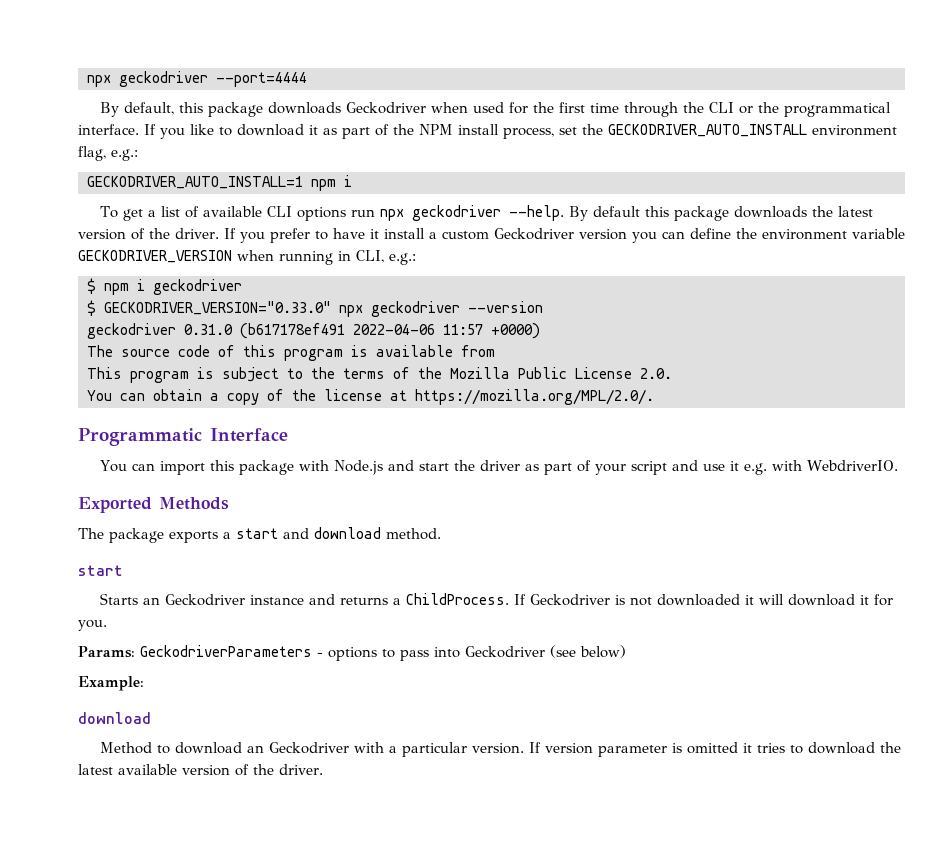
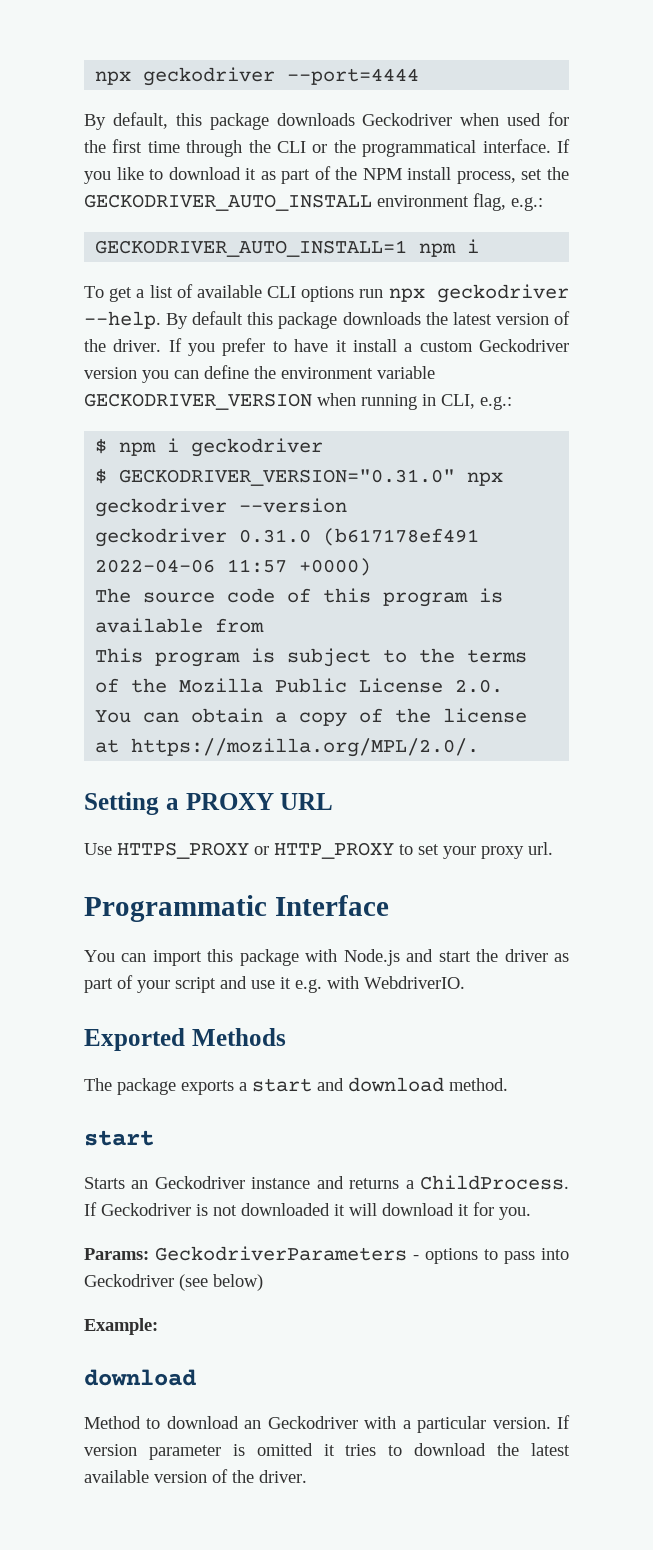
[104,301,331,315] GECKODRIVER_VERSION="0.33.0" -> [119,469,456,486] GECKODRIVER_VERSION="0.31.0"
(654, 397) none -> [84,792,334,815] [84,842,553,859] // Setting a PROXY URL // Use HTTPS_PROXY or HTTP_PROXY to set your proxy url.

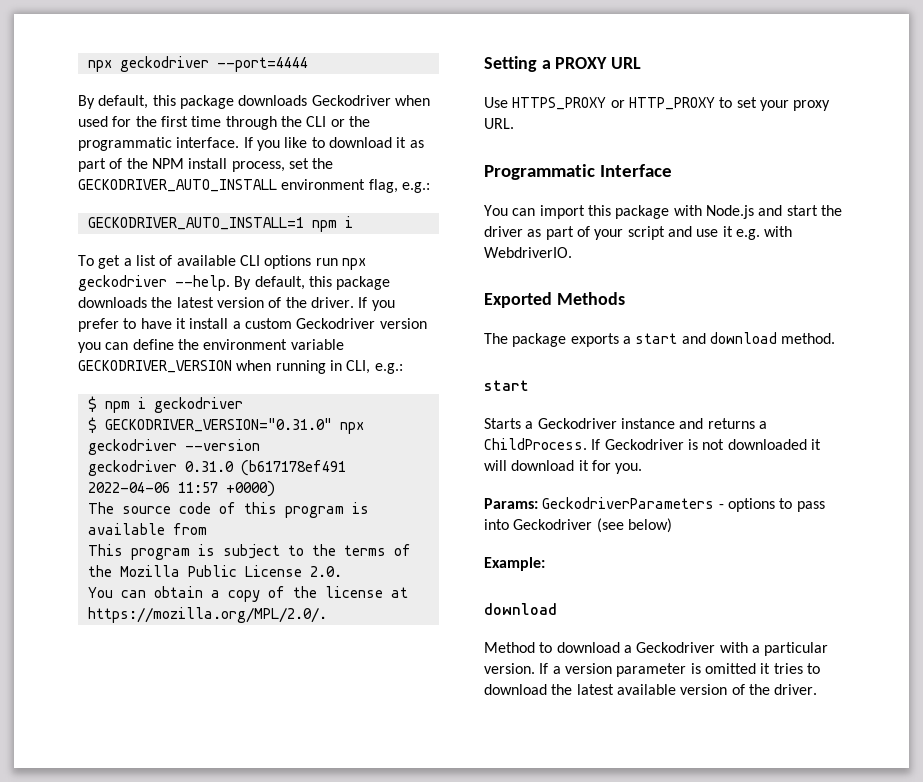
[362,140,477,157] programmatical -> [78,137,172,151] programmatic
[192,311,244,325] default -> [254,276,305,290] default,
[528,842,553,855] url. -> [484,118,514,129] URL.
[131,1180,149,1189] an -> [525,421,534,429] a
[244,1420,262,1429] an -> [623,645,632,653] a
(571, 1422) none -> [552,666,561,674] a

